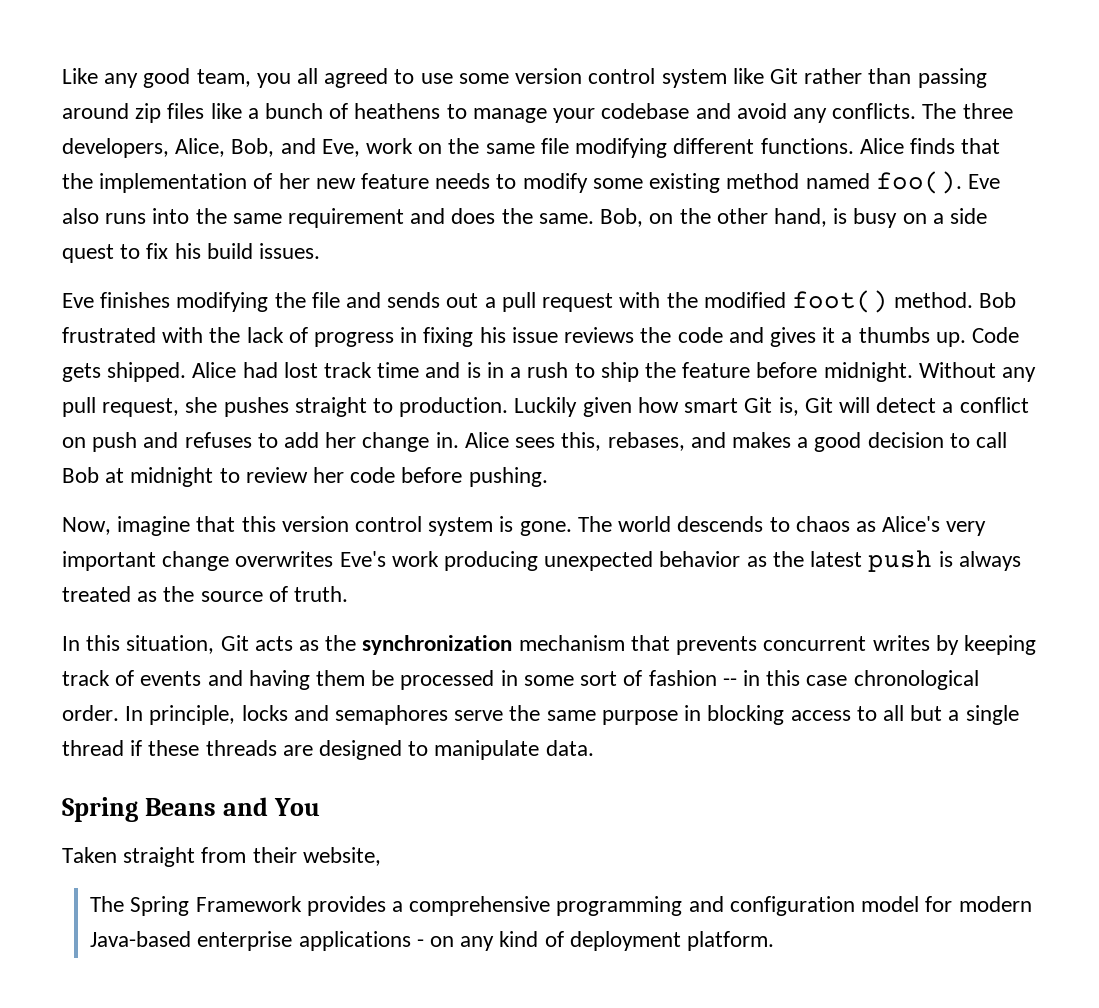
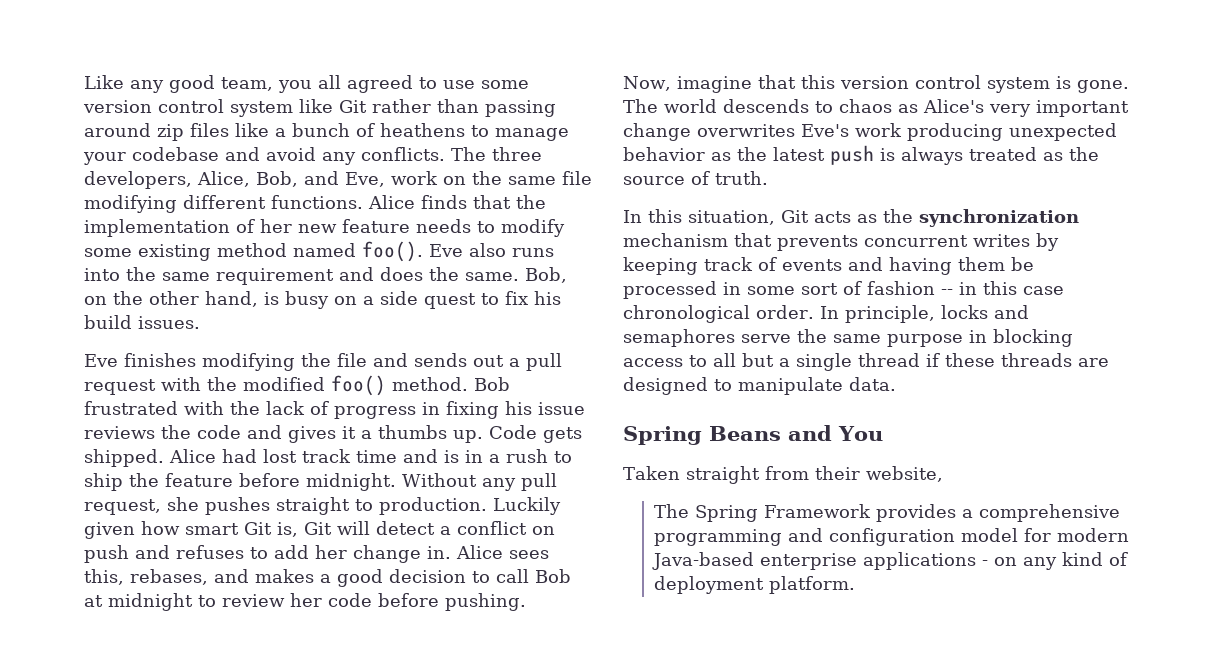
[791,290,888,313] foot() -> [331,375,386,396] foo()

